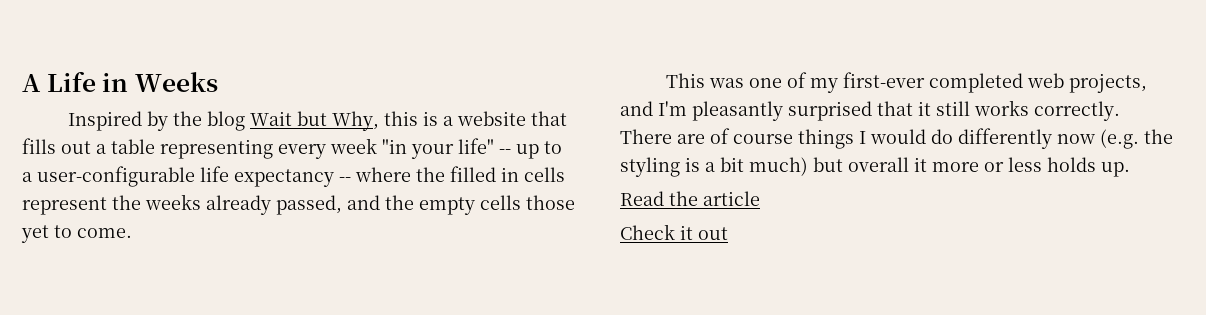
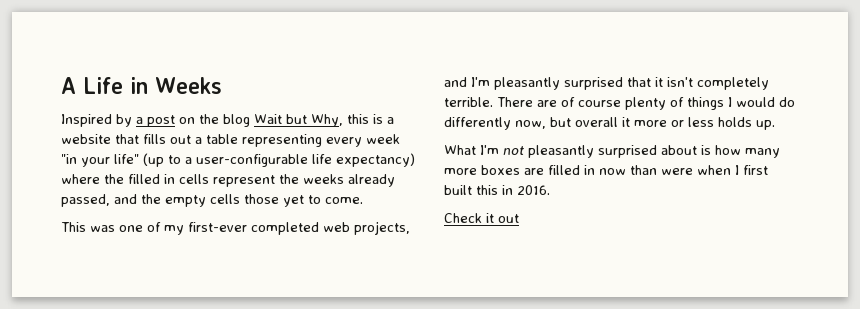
(169, 121) none -> [136,115,195,127] a post on
[499,144,539,159] -- up -> [143,153,164,167] (up
[234,169,351,187] expectancy -- -> [336,153,415,167] expectancy)
[936,100,1120,121] still works correctly. -> [667,77,769,90] [444,97,493,107] isn't completely terrible.
(793, 139) none -> [625,97,684,110] plenty of
[1057,129,1173,149] [620,157,808,177] now (e.g. the styling is a bit much) -> [515,120,546,129] now,
[620,191,760,206] Read the article -> [444,145,780,158] [444,165,768,175] [444,185,550,195] What I'm not pleasantly surprised about is how many more boxes are filled in now than were when I first built this in 2016.

